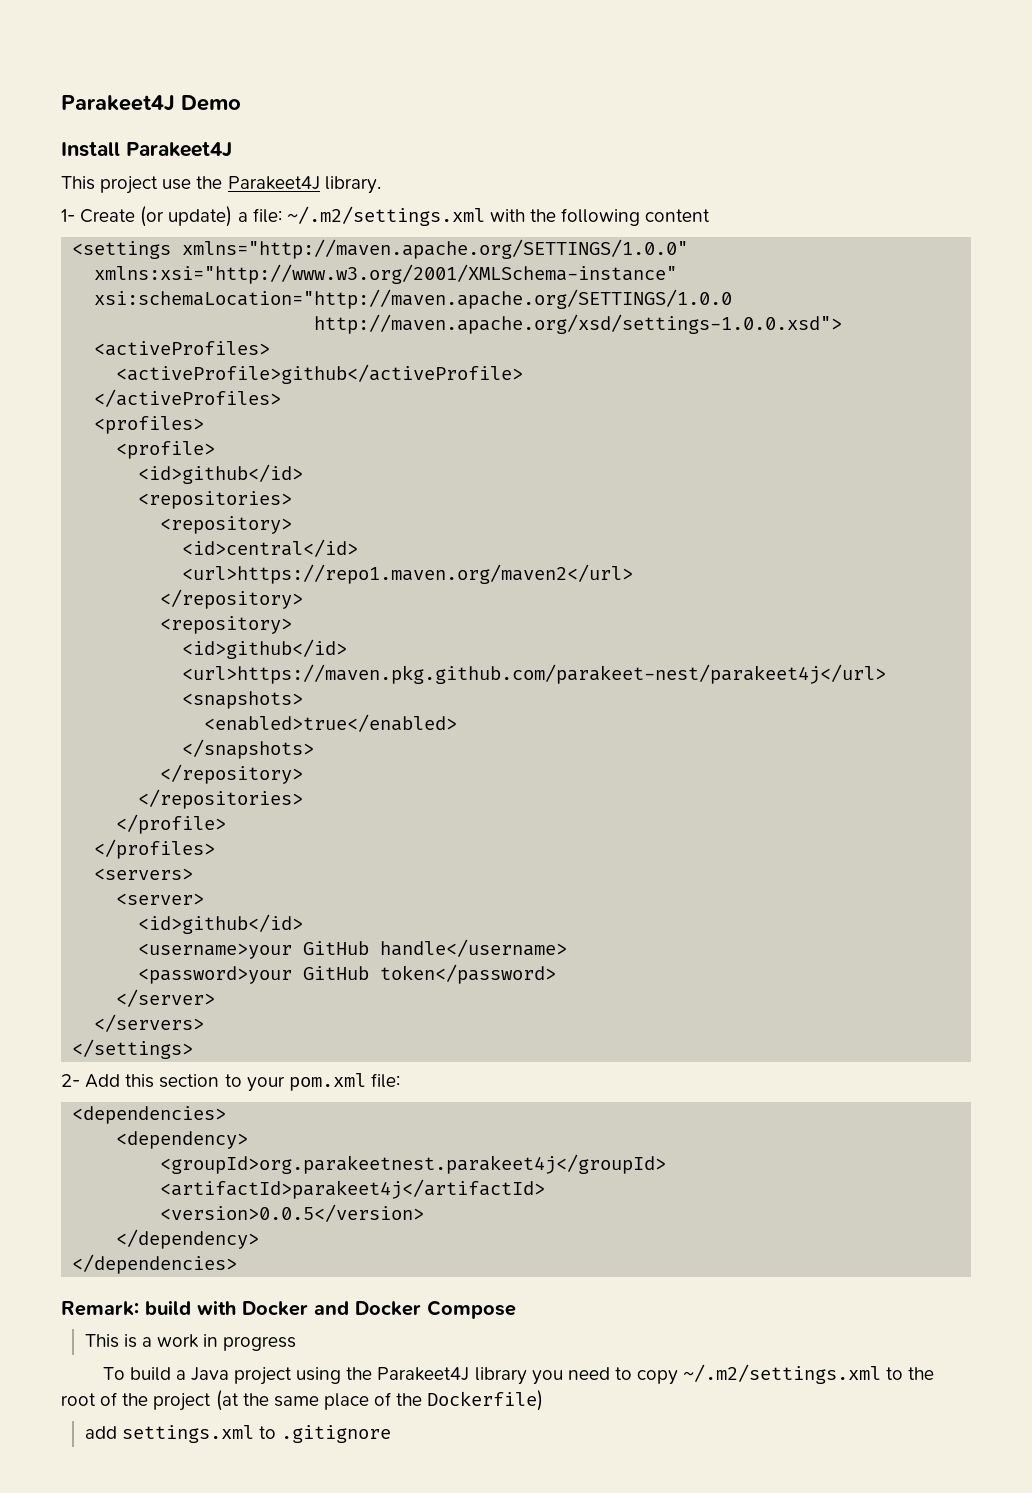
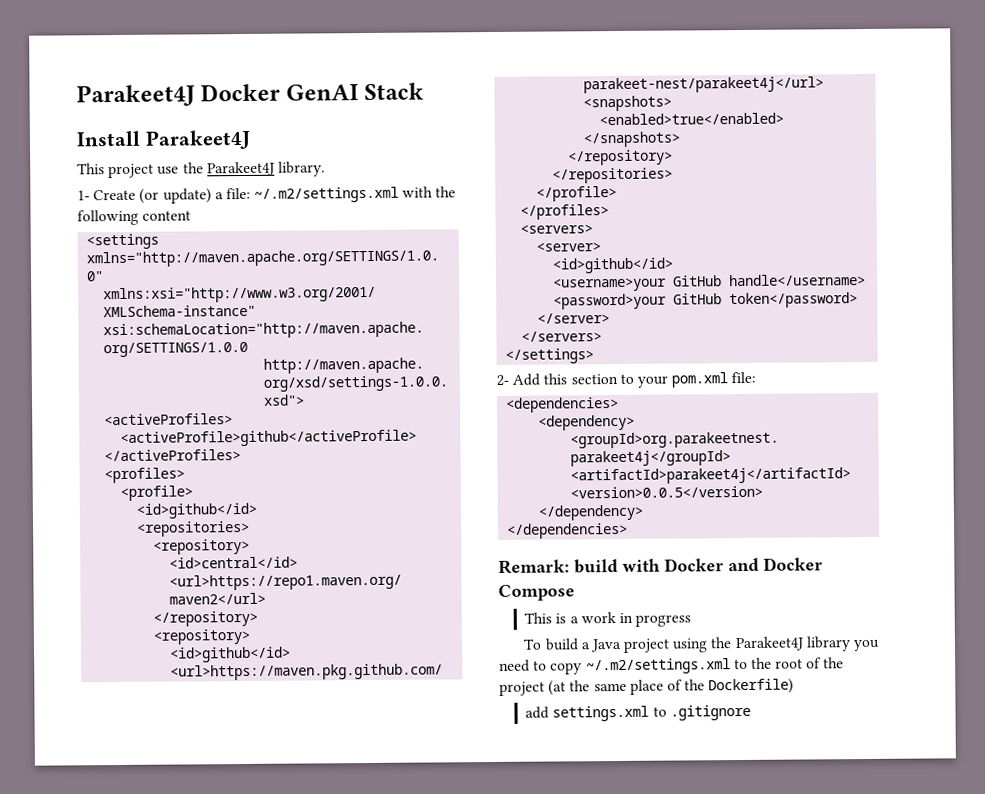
[61,95,241,112] Parakeet4J Demo -> [76,82,425,108] Parakeet4J Docker GenAI Stack

